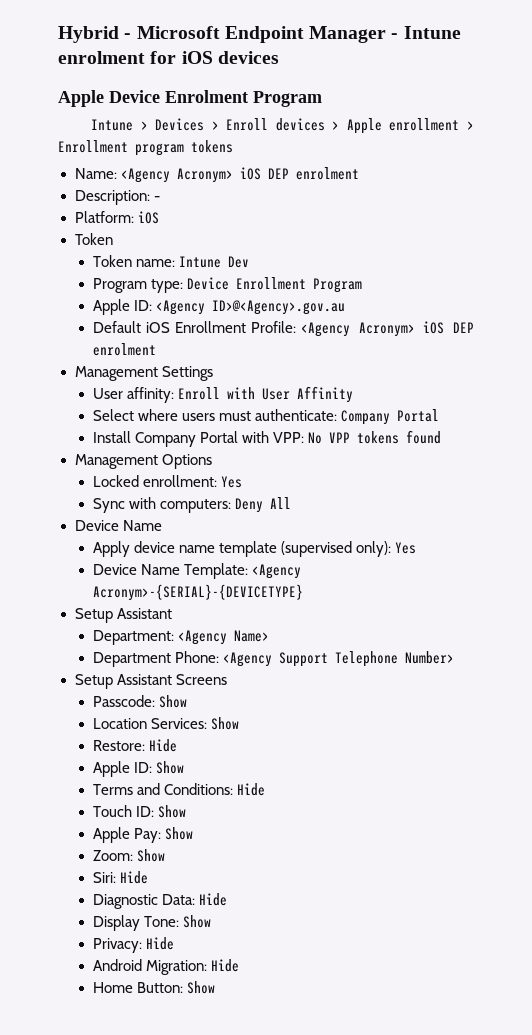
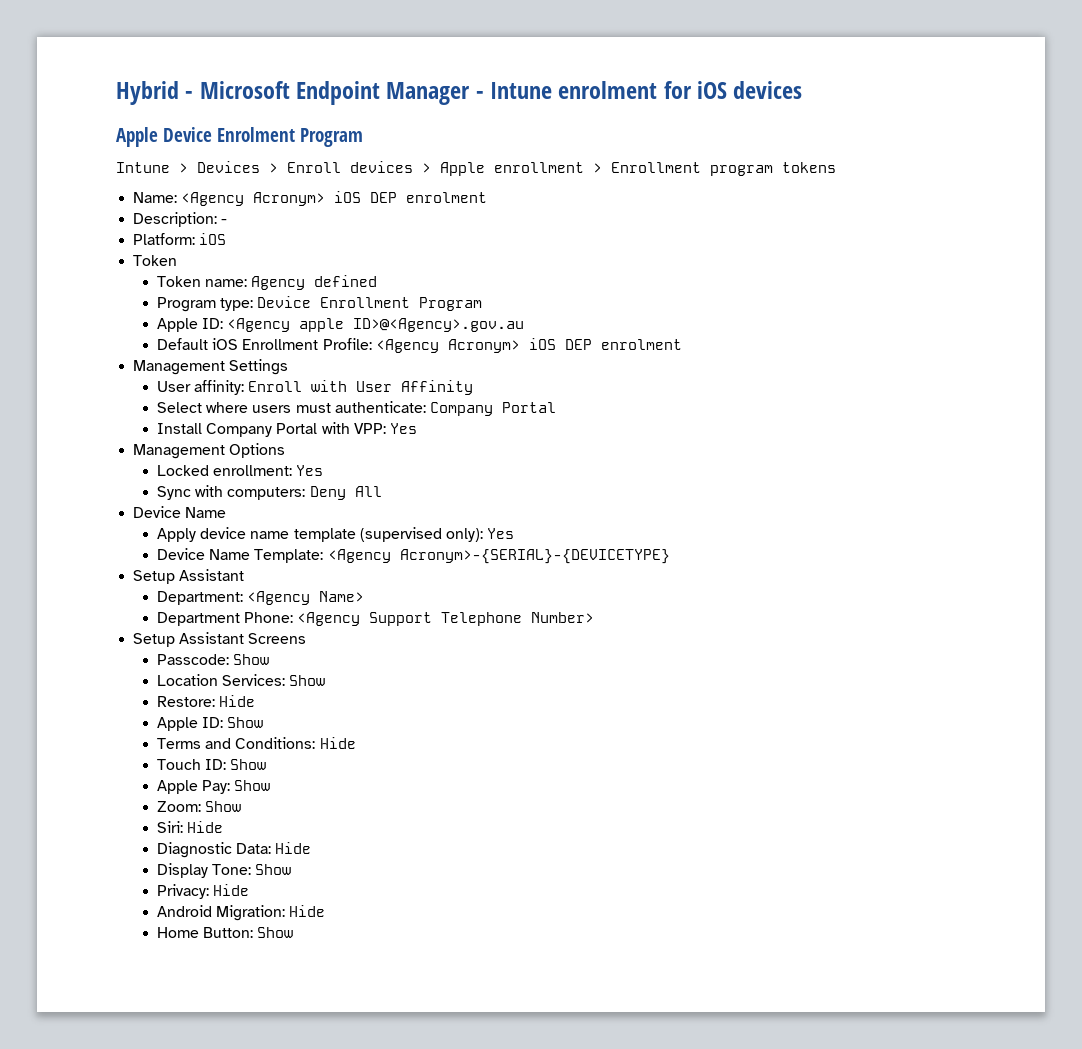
[178,256,249,268] Intune Dev -> [251,275,378,290] Agency defined
(205, 307) none -> [299,318,345,332] apple
[307,430,441,444] No VPP tokens found -> [389,423,417,434] Yes

